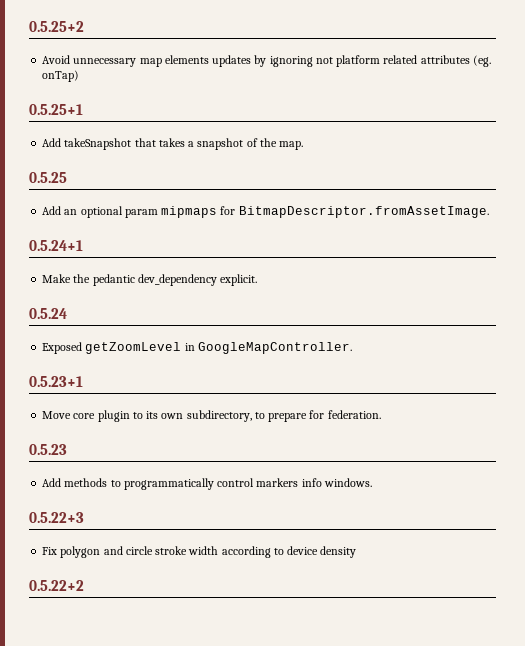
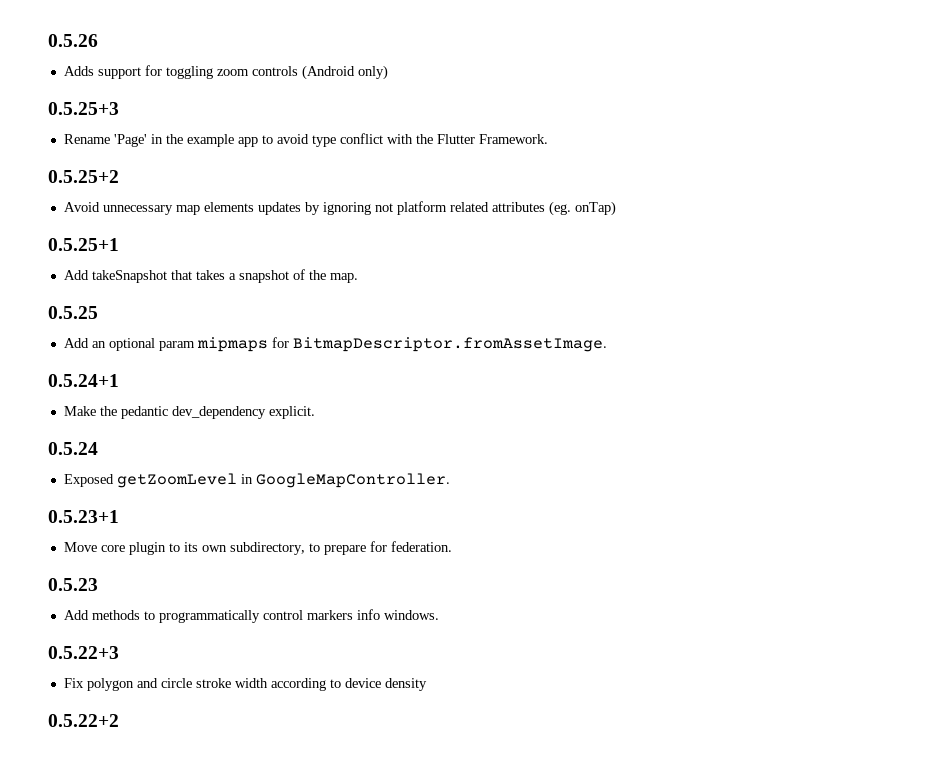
(29, 26) none -> [48,34,98,47] [63,65,388,80] [48,102,119,115] [63,133,548,147] 0.5.26 // Adds support for toggling zoom controls (Android only) // 0.5.25+3 // Rename 'Page' in the example app to avoid type conflict with the Flutter Framework. //

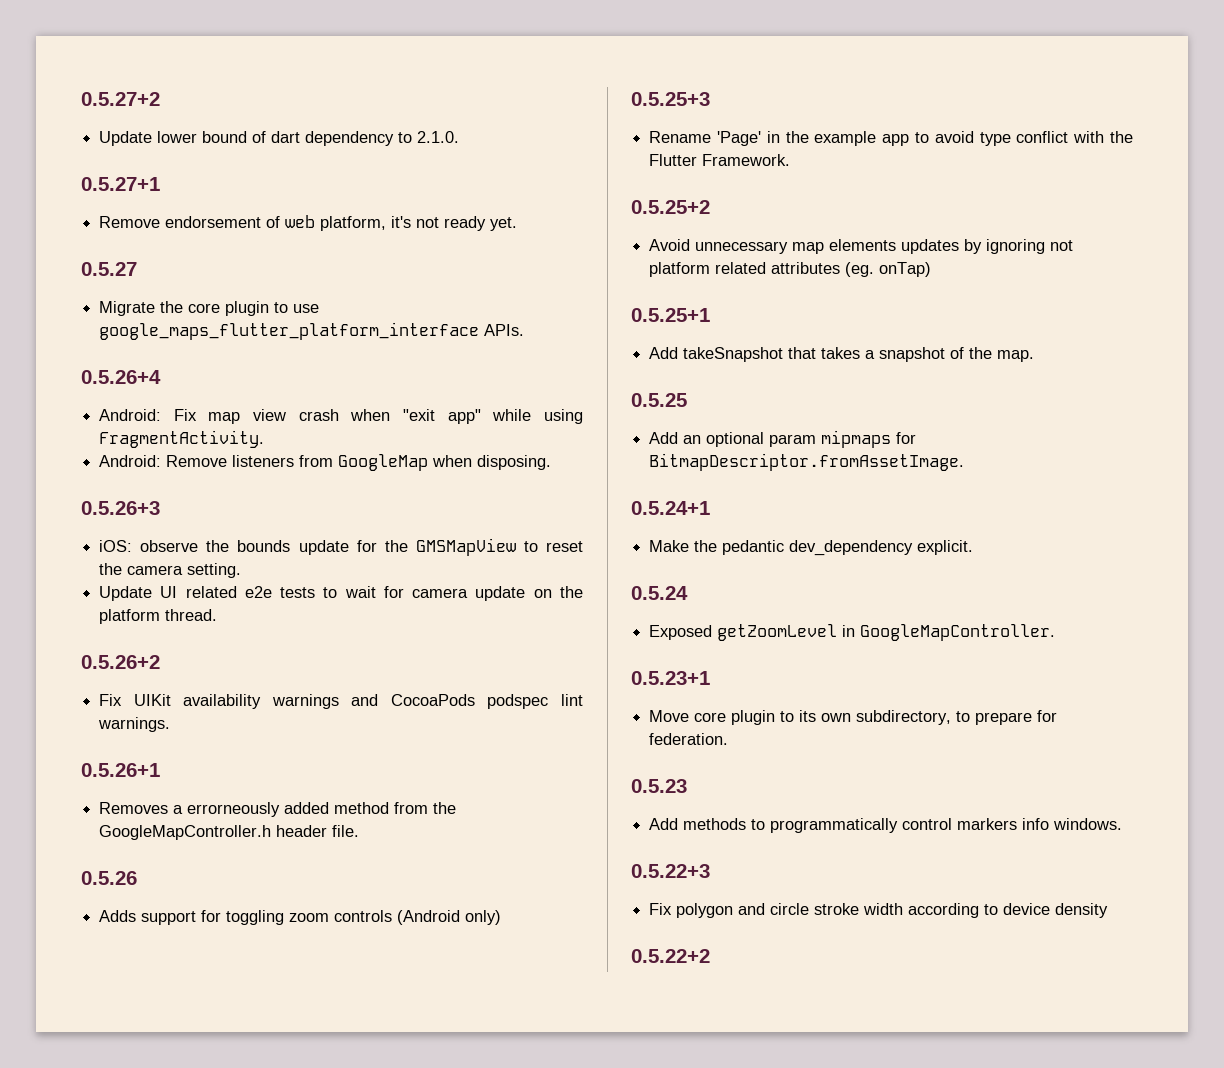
(48, 40) none -> [81,92,160,106] [99,131,460,146] [81,177,160,191] [99,215,518,231] [81,262,137,276] [99,301,320,316] [99,322,525,340] [81,370,161,384] [99,409,583,424] [99,430,265,448] [99,454,552,471] [81,501,160,515] [99,538,583,556] [99,563,242,578] [99,586,583,601] [99,609,218,624] [81,655,160,669] [99,694,584,709] [98,717,171,732] [81,763,160,777] [99,802,457,817] [99,825,360,840] 0.5.27+2 // Update lower bound of dart dependency to 2.1.0. // 0.5.27+1 // Remove endorsement of web platform, it's not ready yet. // 0.5.27 // Migrate the core plugin to use google_maps_flutter_platform_interface APIs. // 0.5.26+4 // Android: Fix map view crash when "exit app" while using FragmentActivity. // Android: Remove listeners from GoogleMap when disposing. // 0.5.26+3 // iOS: observe the bounds update for the GMSMapView to reset the camera setting. // Update UI related e2e tests to wait for camera update on the platform thread. // 0.5.26+2 // Fix UIKit availability warnings and CocoaPods podspec lint warnings. // 0.5.26+1 // Removes a errorneously added method from the GoogleMapController.h header file. //

